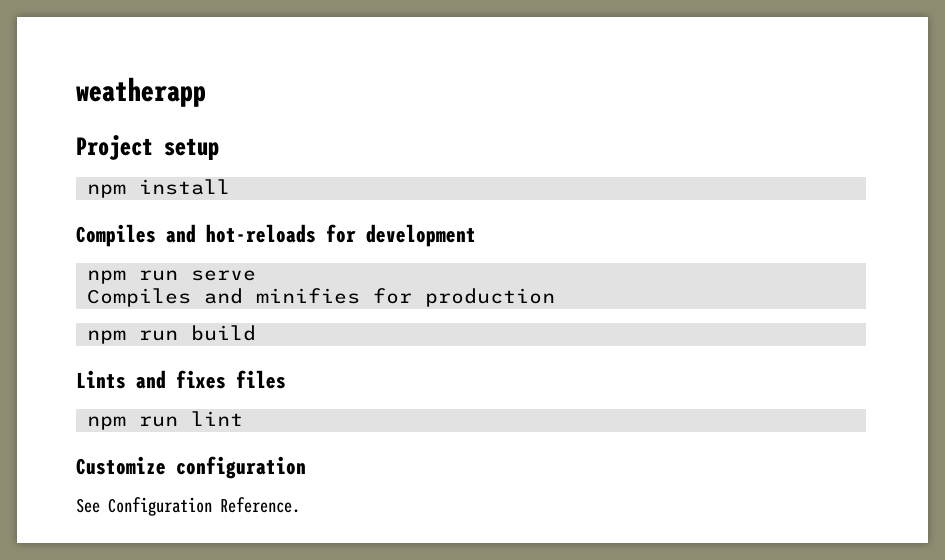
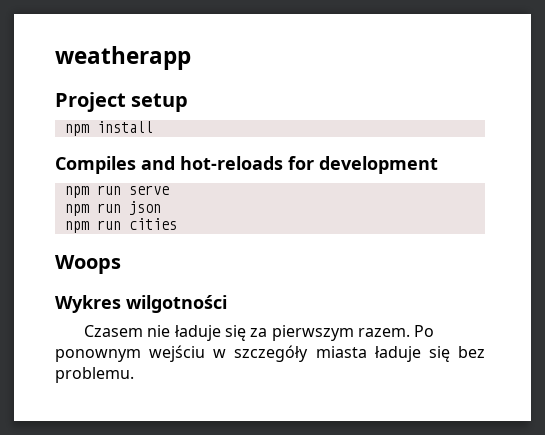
[87,288,556,307] [87,325,257,344] [76,370,286,389] [87,411,244,430] [76,456,306,479] [76,497,300,516] Compiles and minifies for production // npm run build // Lints and fixes files // npm run lint // Customize configuration // See Configuration Reference. -> [64,201,161,216] [64,218,177,233] [55,255,121,274] [55,295,227,313] [84,325,435,341] [55,345,486,362] [55,367,134,383] npm run json // npm run cities // Woops // Wykres wilgotności // Czasem nie ładuje się za pierwszym razem. Po ponownym wejściu w szczegóły miasta ładuje się bez problemu.

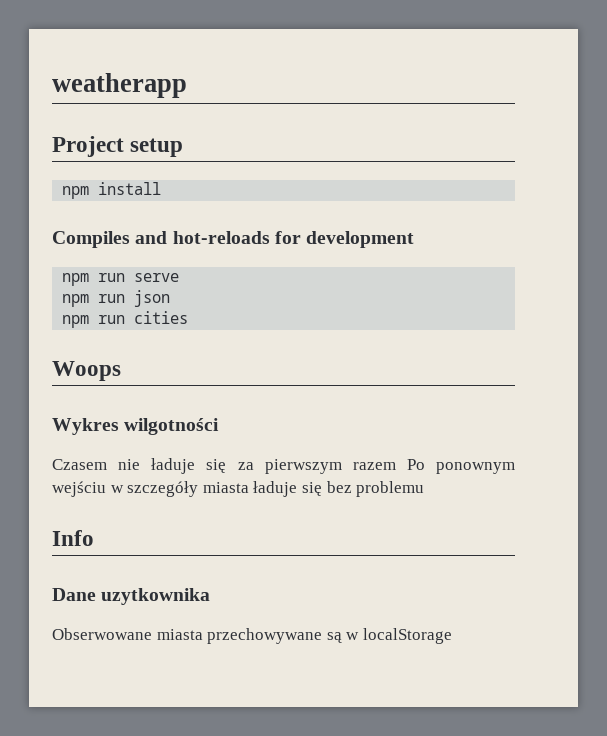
[358,328,411,337] razem. -> [352,462,396,470] razem
[55,367,134,383] problemu. -> [356,481,425,497] [52,530,94,546] [52,588,211,605] [52,628,452,644] problemu // Info // Dane uzytkownika // Obserwowane miasta przechowywane są w localStorage

